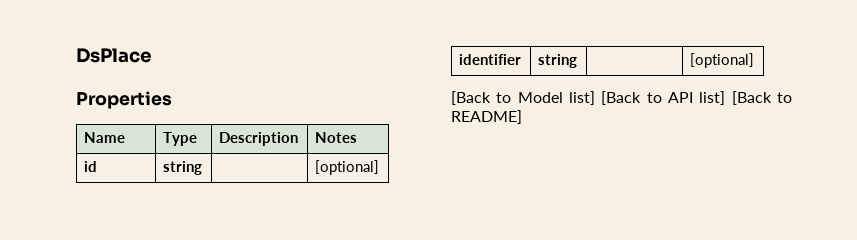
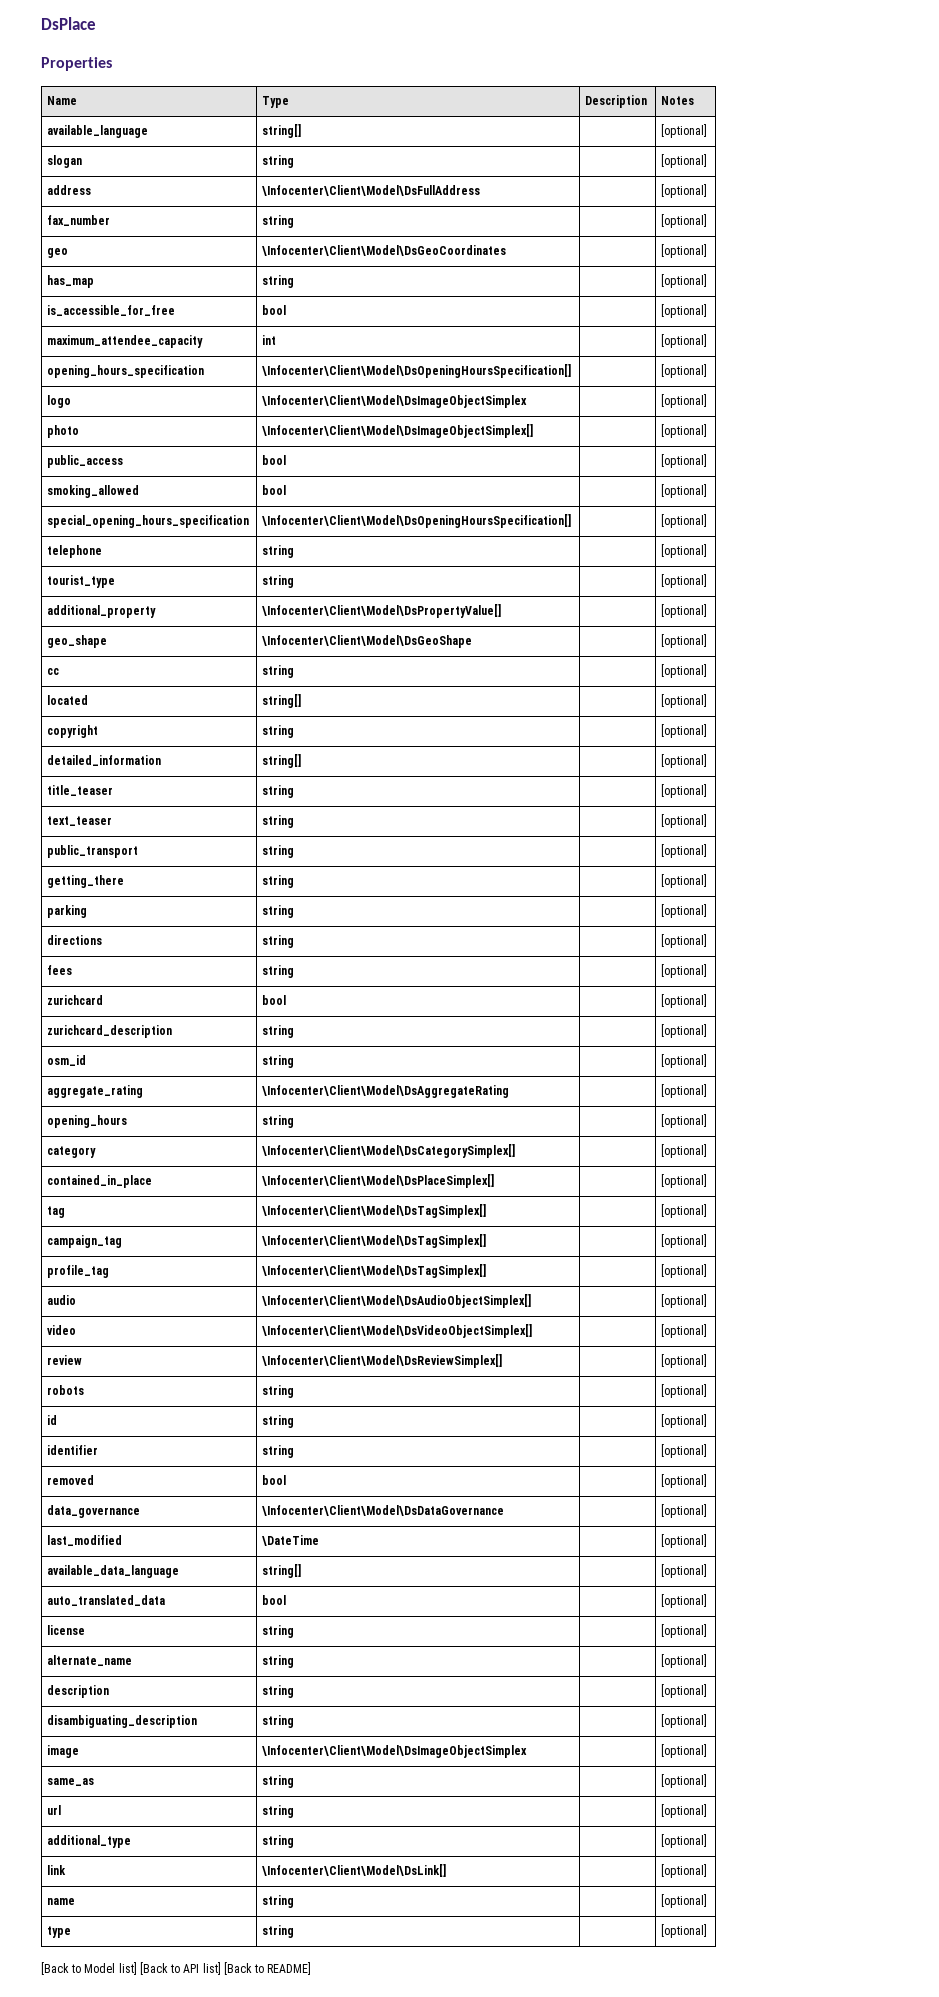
(358, 137) none -> [47,125,149,138] [262,124,302,138] [661,124,708,138] [47,155,83,168] [262,155,295,168] [661,154,708,168] [47,185,92,195] [262,185,481,196] [661,184,708,198] [47,215,111,226] [262,215,295,228] [661,214,708,228] [47,248,69,258] [262,245,507,256] [661,244,708,258] [47,275,95,288] [262,275,295,288] [661,274,708,288] [47,305,176,316] [262,305,287,315] [661,304,708,318] [47,335,204,348] [262,335,277,345] [661,334,708,348] [47,365,205,378] [262,364,572,378] [661,364,708,378] [47,395,72,408] [262,395,528,408] [661,394,708,408] [47,425,80,438] [262,424,534,438] [661,424,708,438] [47,455,124,468] [262,455,287,465] [661,454,708,468] [47,485,140,498] [262,485,287,495] [661,484,708,498] [47,515,250,528] [262,514,572,528] [661,514,708,528] [47,545,103,558] [262,545,295,558] [661,544,708,558] [47,575,116,588] [262,575,295,588] [661,574,708,588] [47,605,157,618] [262,604,502,618] [661,604,708,618] [47,635,108,648] [262,635,473,648] [661,634,708,648] [47,668,60,675] [262,665,295,678] [661,664,708,678] [47,695,89,705] [262,694,302,708] [661,694,708,708] [47,725,99,738] [262,725,295,738] [661,724,708,738] [47,755,162,766] [262,754,302,768] [661,754,708,768] [47,785,114,796] [262,785,295,798] [661,784,708,798] [47,816,113,826] [262,815,295,828] [661,814,708,828] [47,845,139,858] [262,845,295,858] [661,844,708,858] [47,875,125,888] [262,875,295,888] [661,874,708,888] [47,905,88,918] [262,905,295,918] [661,904,708,918] [47,935,103,945] [262,935,295,948] [661,934,708,948] [47,965,73,975] [262,965,295,978] [661,964,708,978] [47,995,104,1005] [262,995,287,1005] [661,994,708,1008] [47,1025,173,1038] [262,1025,295,1038] [661,1024,708,1038] [47,1055,87,1066] [262,1055,295,1068] [661,1054,708,1068] [47,1085,144,1098] [262,1085,510,1098] [661,1084,708,1098] [47,1115,128,1128] [262,1115,295,1128] [661,1114,708,1128] [47,1146,97,1158] [262,1144,516,1158] [661,1144,708,1158] [47,1175,153,1188] [262,1174,495,1188] [661,1174,708,1188] [47,1206,66,1218] [262,1204,487,1218] [661,1204,708,1218] [47,1235,123,1248] [262,1234,487,1248] [661,1234,708,1248] [47,1265,110,1278] [262,1264,487,1278] [661,1264,708,1278] [47,1295,77,1305] [262,1294,532,1308] [661,1294,708,1308] [47,1325,77,1335] [262,1324,533,1338] [661,1324,708,1338] [47,1355,83,1365] [262,1354,503,1368] [661,1354,708,1368] [47,1385,85,1395] [262,1385,295,1398] [661,1384,708,1398] // available_language | string[] | | [optional] // slogan | string | | [optional] // address | \Infocenter\Client\Model\DsFullAddress | | [optional] // fax_number | string | | [optional] // geo | \Infocenter\Client\Model\DsGeoCoordinates | | [optional] // has_map | string | | [optional] // is_accessible_for_free | bool | | [optional] // maximum_attendee_capacity | int | | [optional] // opening_hours_specification | \Infocenter\Client\Model\DsOpeningHoursSpecification[] | | [optional] // logo | \Infocenter\Client\Model\DsImageObjectSimplex | | [optional] // photo | \Infocenter\Client\Model\DsImageObjectSimplex[] | | [optional] // public_access | bool | | [optional] // smoking_allowed | bool | | [optional] // special_opening_hours_specification | \Infocenter\Client\Model\DsOpeningHoursSpecification[] | | [optional] // telephone | string | | [optional] // tourist_type | string | | [optional] // additional_property | \Infocenter\Client\Model\DsPropertyValue[] | | [optional] // geo_shape | \Infocenter\Client\Model\DsGeoShape | | [optional] // cc | string | | [optional] // located | string[] | | [optional] // copyright | string | | [optional] // detailed_information | string[] | | [optional] // title_teaser | string | | [optional] // text_teaser | string | | [optional] // public_transport | string | | [optional] // getting_there | string | | [optional] // parking | string | | [optional] // directions | string | | [optional] // fees | string | | [optional] // zurichcard | bool | | [optional] // zurichcard_description | string | | [optional] // osm_id | string | | [optional] // aggregate_rating | \Infocenter\Client\Model\DsAggregateRating | | [optional] // opening_hours | string | | [optional] // category | \Infocenter\Client\Model\DsCategorySimplex[] | | [optional] // contained_in_place | \Infocenter\Client\Model\DsPlaceSimplex[] | | [optional] // tag | \Infocenter\Client\Model\DsTagSimplex[] | | [optional] // campaign_tag | \Infocenter\Client\Model\DsTagSimplex[] | | [optional] // profile_tag | \Infocenter\Client\Model\DsTagSimplex[] | | [optional] // audio | \Infocenter\Client\Model\DsAudioObjectSimplex[] | | [optional] // video | \Infocenter\Client\Model\DsVideoObjectSimplex[] | | [optional] // review | \Infocenter\Client\Model\DsReviewSimplex[] | | [optional] // robots | string | | [optional]
(755, 60) none -> [47,1475,95,1485] [262,1475,287,1485] [661,1474,708,1488] [47,1505,141,1518] [262,1505,505,1516] [661,1504,708,1518] [47,1535,123,1546] [262,1535,320,1546] [661,1534,708,1548] [47,1565,180,1578] [262,1564,302,1578] [661,1564,708,1578] [47,1595,166,1606] [262,1595,287,1605] [661,1594,708,1608] [47,1625,86,1635] [262,1625,295,1638] [661,1624,708,1638] [47,1655,133,1666] [262,1655,295,1668] [661,1654,708,1668] [47,1685,110,1698] [262,1685,295,1698] [661,1684,708,1698] [47,1715,198,1728] [262,1715,295,1728] [661,1714,708,1728] [47,1745,80,1758] [262,1745,528,1758] [661,1744,708,1758] [47,1778,95,1786] [262,1775,295,1788] [661,1774,708,1788] [47,1805,62,1815] [262,1805,295,1818] [661,1804,708,1818] [47,1835,132,1848] [262,1835,295,1848] [661,1834,708,1848] [47,1865,67,1875] [262,1864,447,1877] [661,1864,708,1878] [47,1898,76,1905] [262,1895,295,1908] [661,1894,708,1908] [47,1926,72,1938] [262,1925,295,1938] [661,1924,708,1938] // removed | bool | | [optional] // data_governance | \Infocenter\Client\Model\DsDataGovernance | | [optional] // last_modified | \DateTime | | [optional] // available_data_language | string[] | | [optional] // auto_translated_data | bool | | [optional] // license | string | | [optional] // alternate_name | string | | [optional] // description | string | | [optional] // disambiguating_description | string | | [optional] // image | \Infocenter\Client\Model\DsImageObjectSimplex | | [optional] // same_as | string | | [optional] // url | string | | [optional] // additional_type | string | | [optional] // link | \Infocenter\Client\Model\DsLink[] | | [optional] // name | string | | [optional] // type | string | | [optional]

